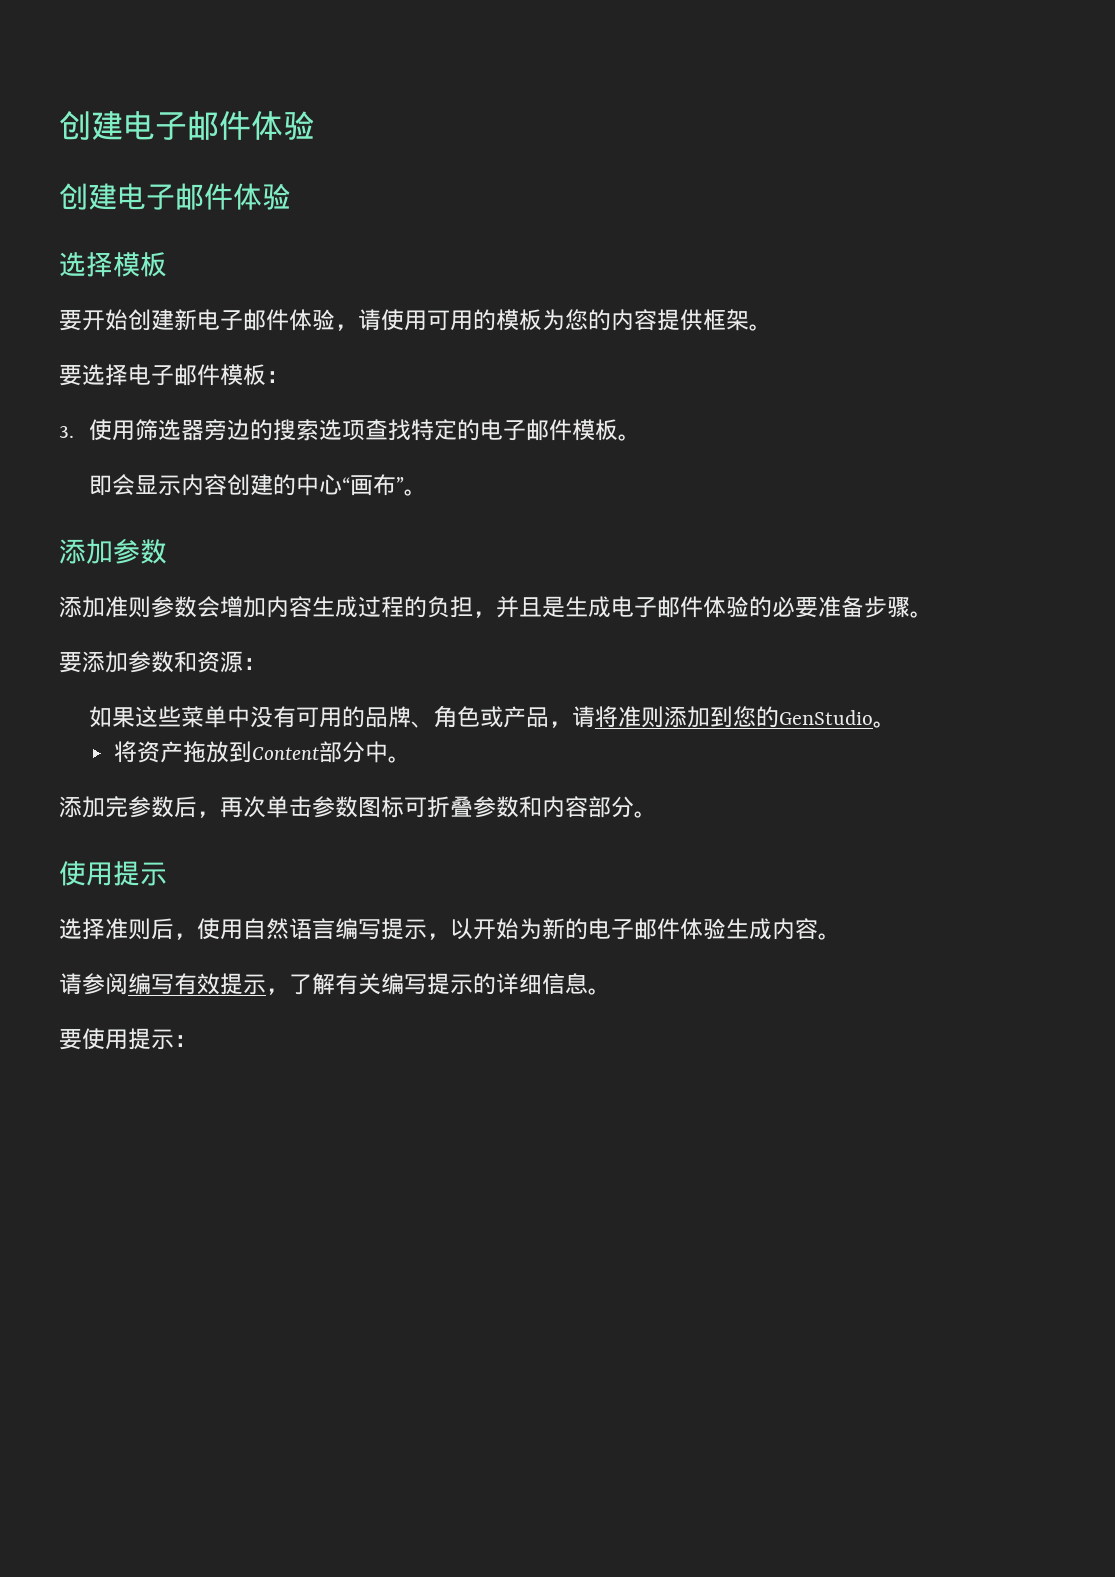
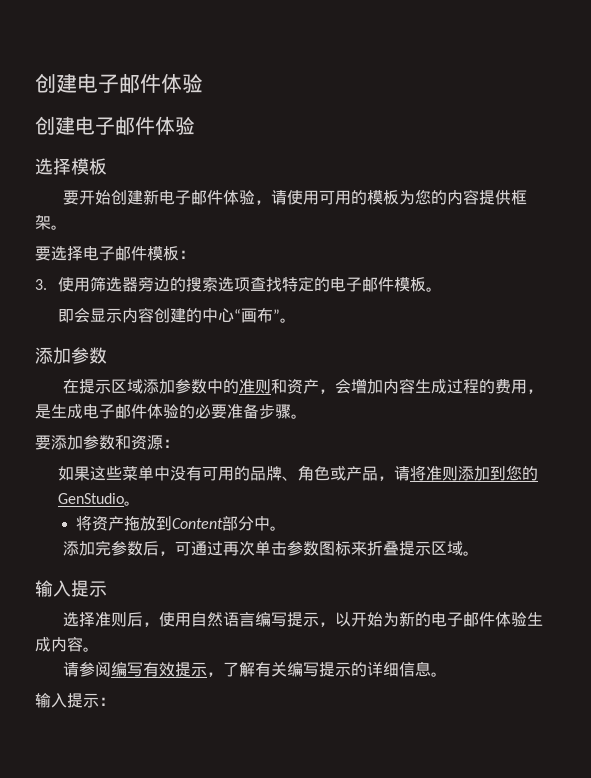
[59,596,197,618] 添加准则参数 -> [62,379,335,394] 在提示区域添加参数中的准则和资产，
[427,596,542,618] 负担，并且 -> [494,379,543,394] 费用，
(220, 814) none -> [174,541,223,556] 可通过
[404,796,657,818] [59,861,113,886] 可折叠参数和内容部分。 // 使用 -> [350,541,479,556] [35,580,71,597] 来折叠提示区域。 // 输入
[59,1028,128,1050] 要使用 -> [35,693,67,708] 输入

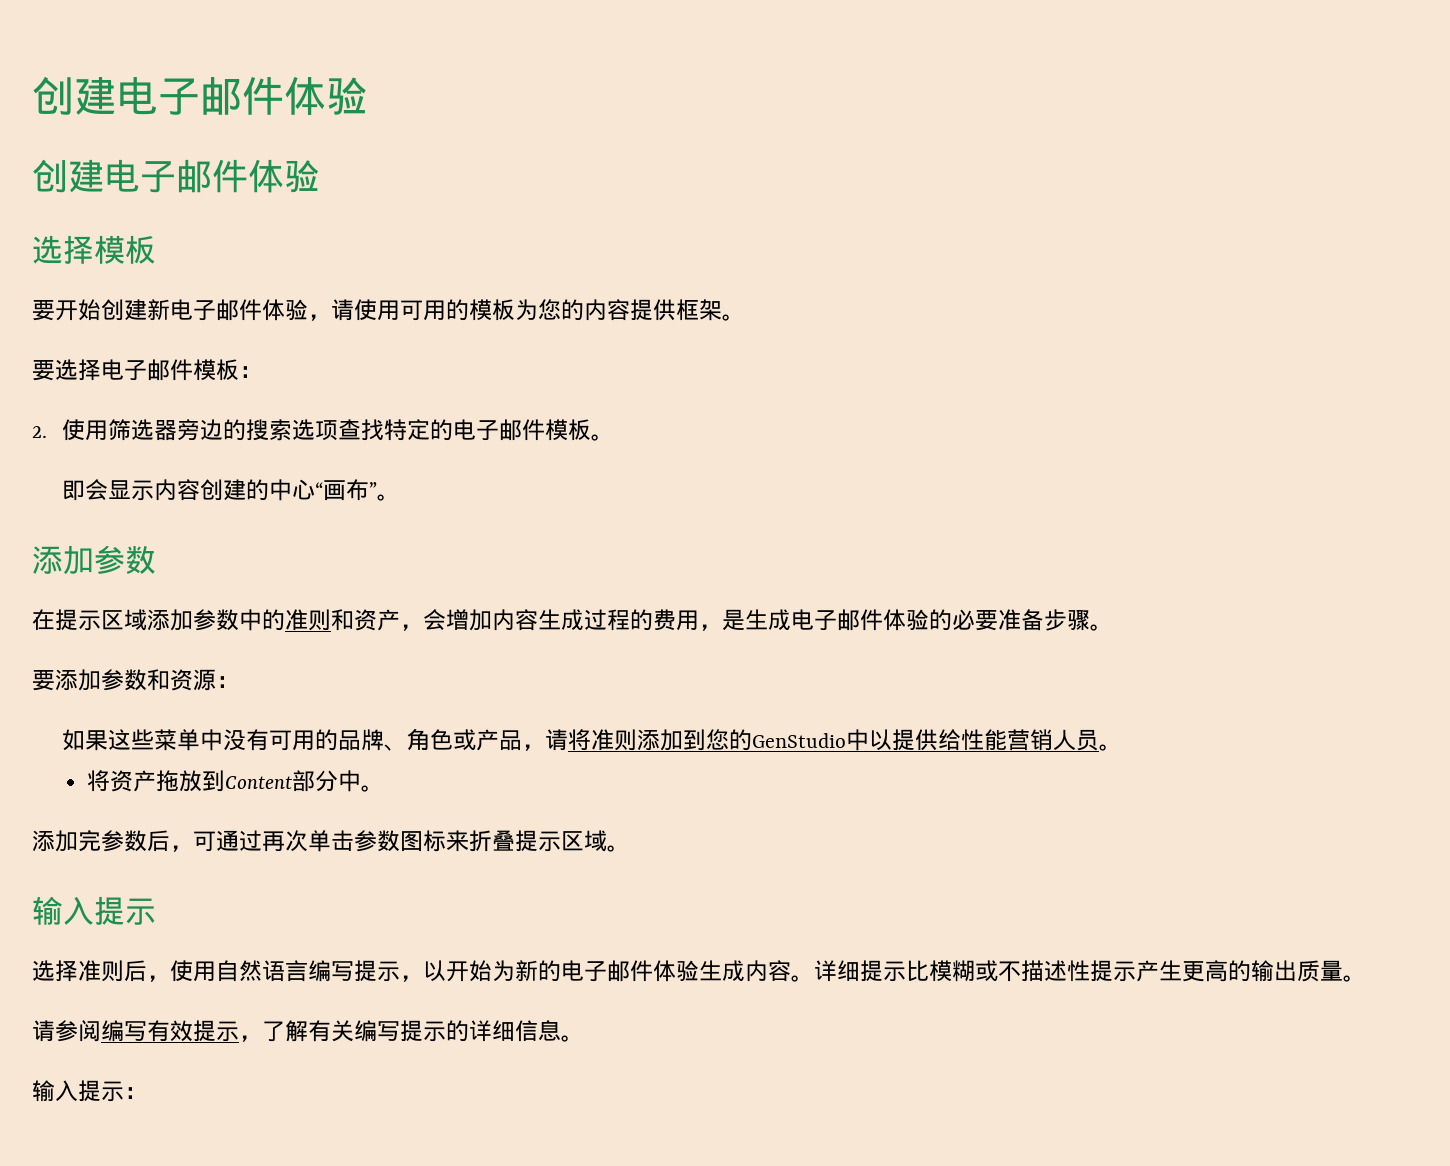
[35,279,47,290] 3. -> [32,426,47,438] 2.
(125, 498) none -> [845,729,1099,751] 中以提供给性能营销人员
(99, 649) none -> [814,960,1366,982] 详细提示比模糊或不描述性提示产生更高的输出质量。

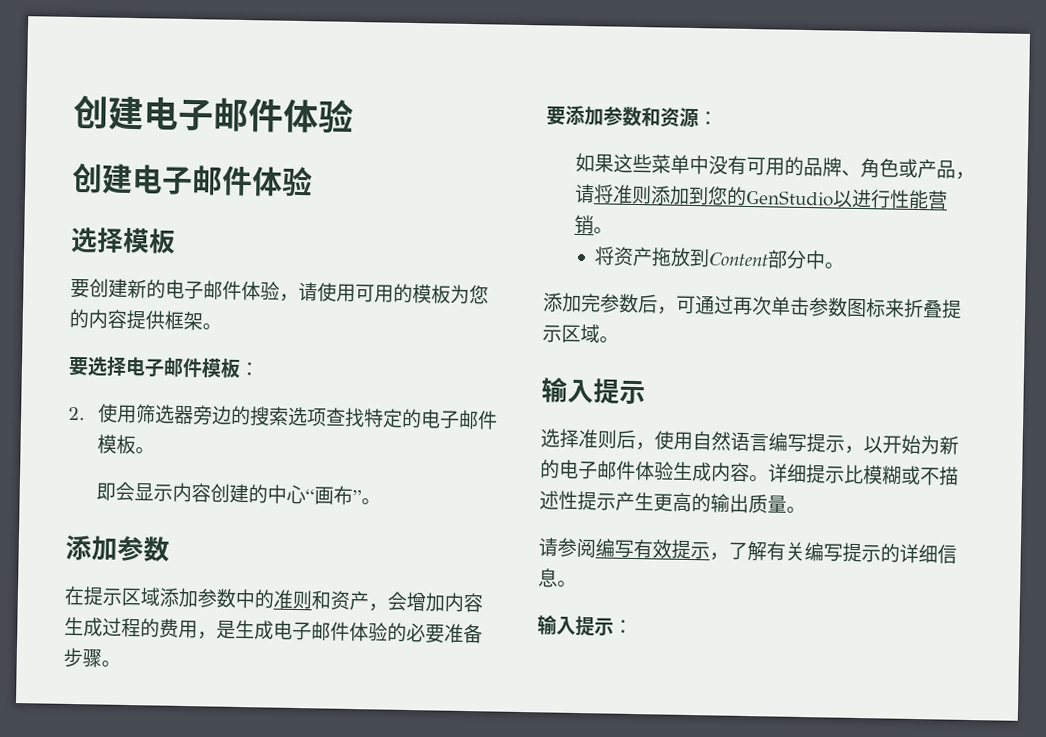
[55,299,170,321] 开始创建新 -> [89,278,166,299] 创建新的
[845,729,961,751] 中以提供给 -> [831,188,891,209] 以进行
[1052,729,1099,751] 人员 -> (594, 224) none

